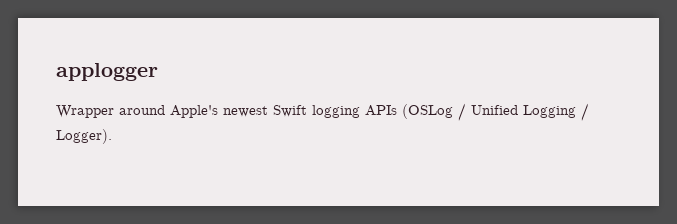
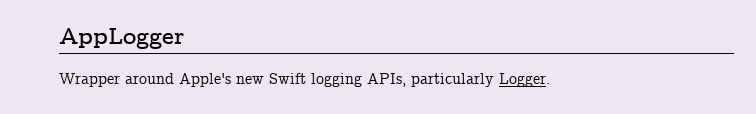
[56,63,158,81] applogger -> [59,28,184,49] AppLogger
[223,106,268,117] newest -> [236,76,264,84] new
[365,103,589,121] [56,129,112,144] APIs (OSLog / Unified Logging / Logger). -> [367,73,550,87] APIs, particularly Logger.

